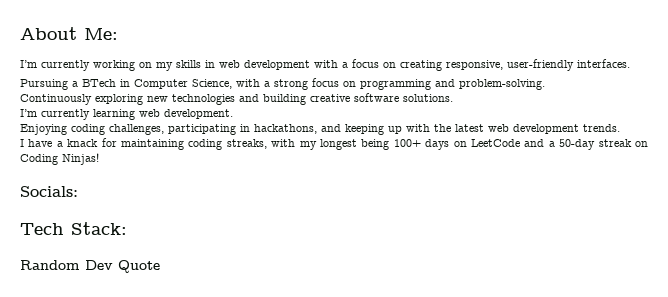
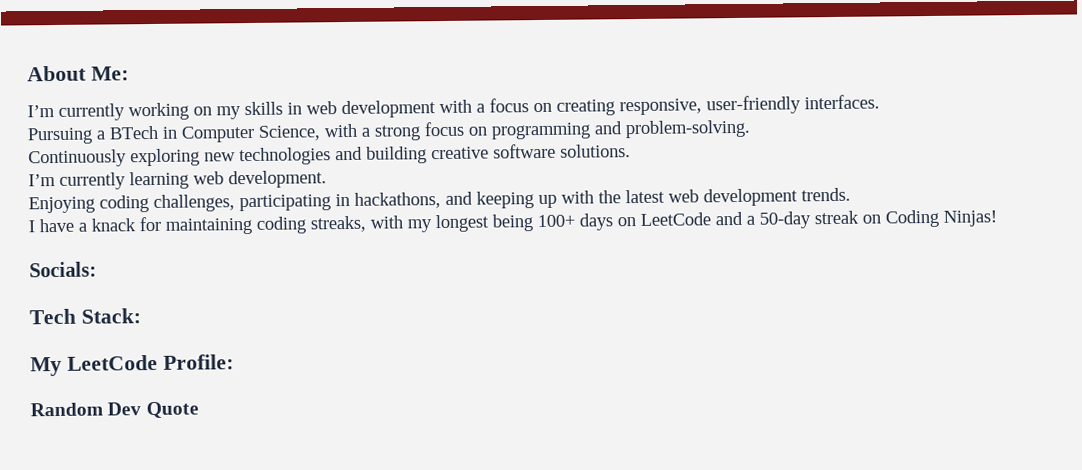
(127, 228) none -> [30,354,234,377] // My LeetCode Profile:

